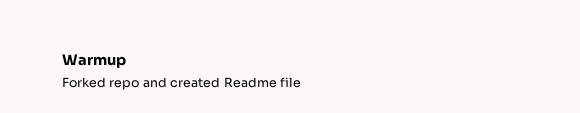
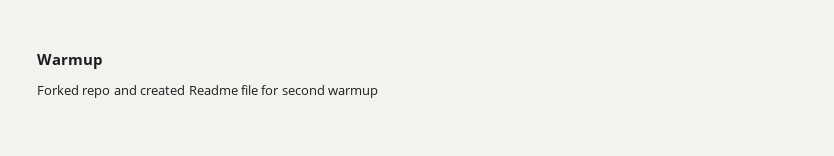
(301, 82) none -> [261,85,378,98] for second warmup

